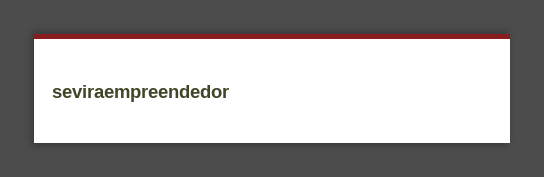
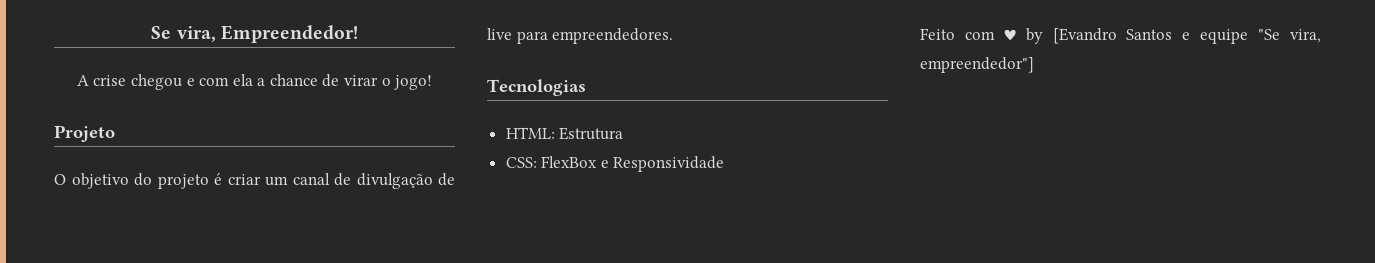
[52,85,229,102] seviraempreendedor -> [151,25,358,43] [76,74,433,90] [54,125,115,142] [54,173,455,189] [487,28,674,44] [487,79,586,96] [505,127,624,140] [505,156,725,172] [920,28,1321,44] [920,57,1034,73] Se vira, Empreendedor! // A crise chegou e com ela a chance de virar o jogo! // Projeto // O objetivo do projeto é criar um canal de divulgação de live para empreendedores. // Tecnologias // HTML: Estrutura // CSS: FlexBox e Responsividade // Feito com ♥ by [Evandro Santos e equipe "Se vira, empreendedor"]

